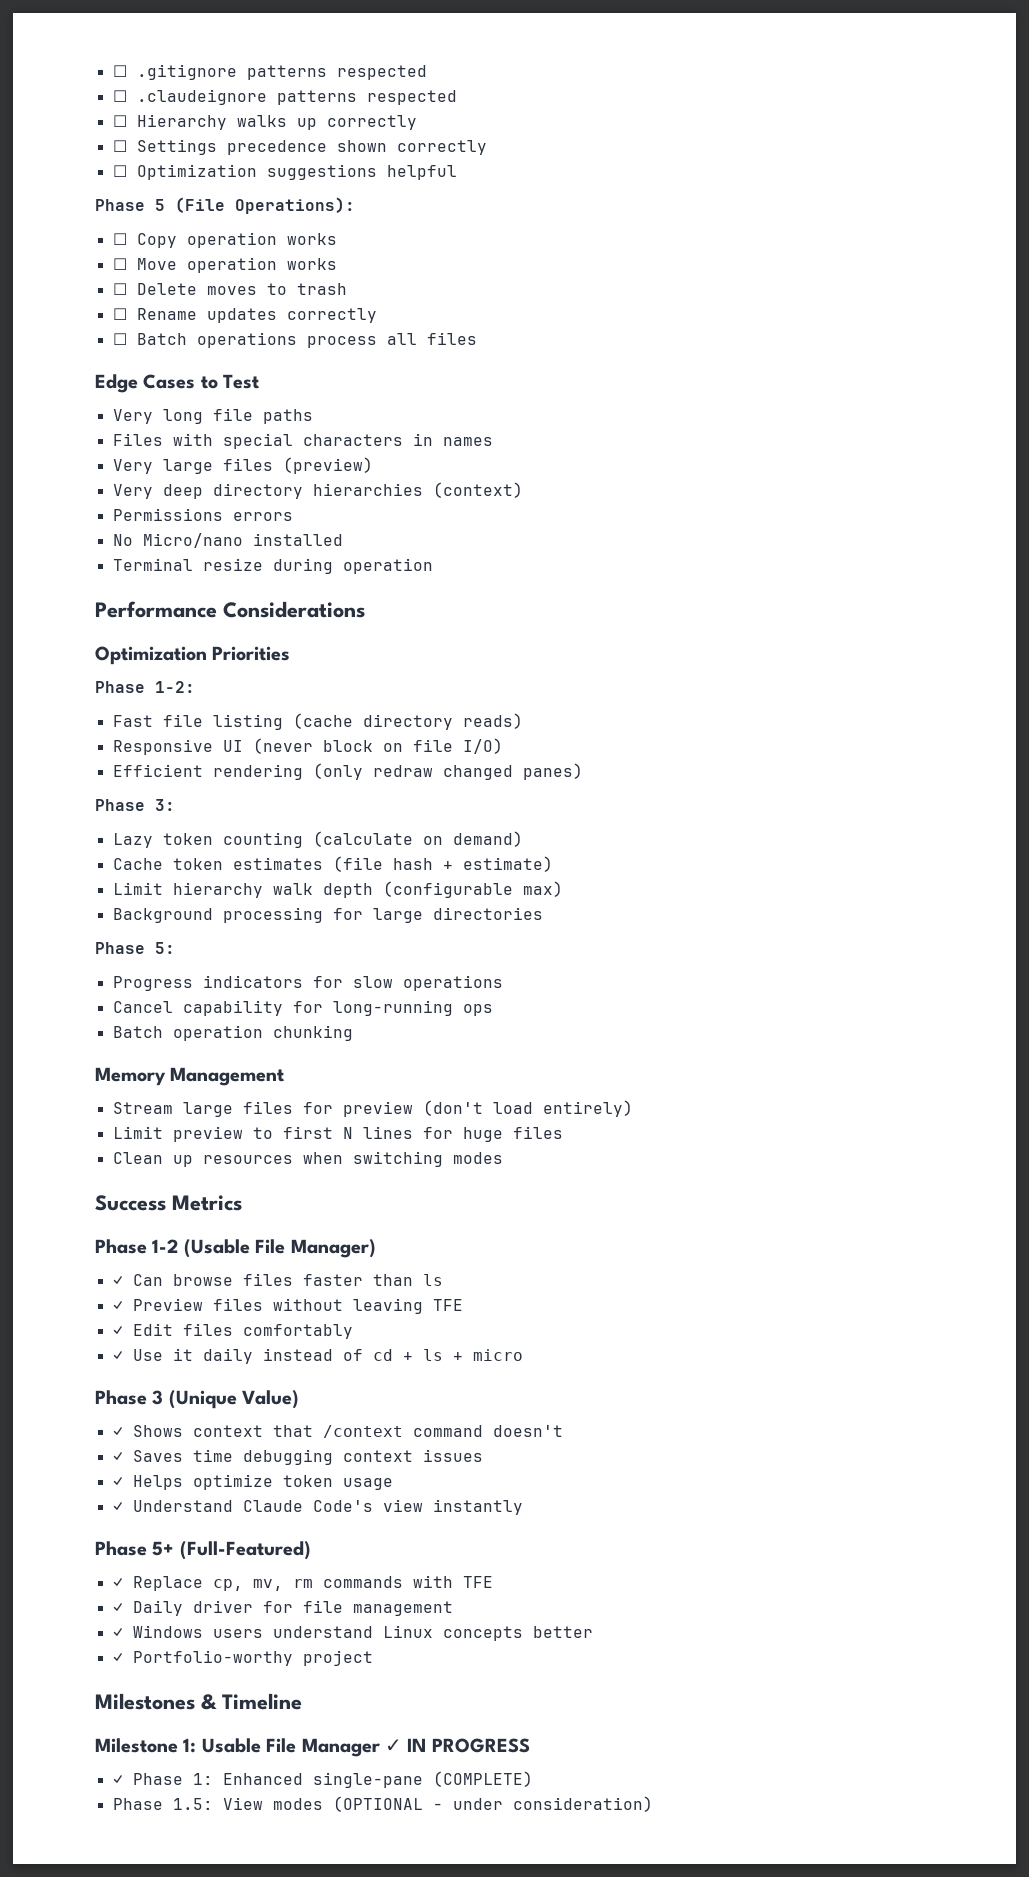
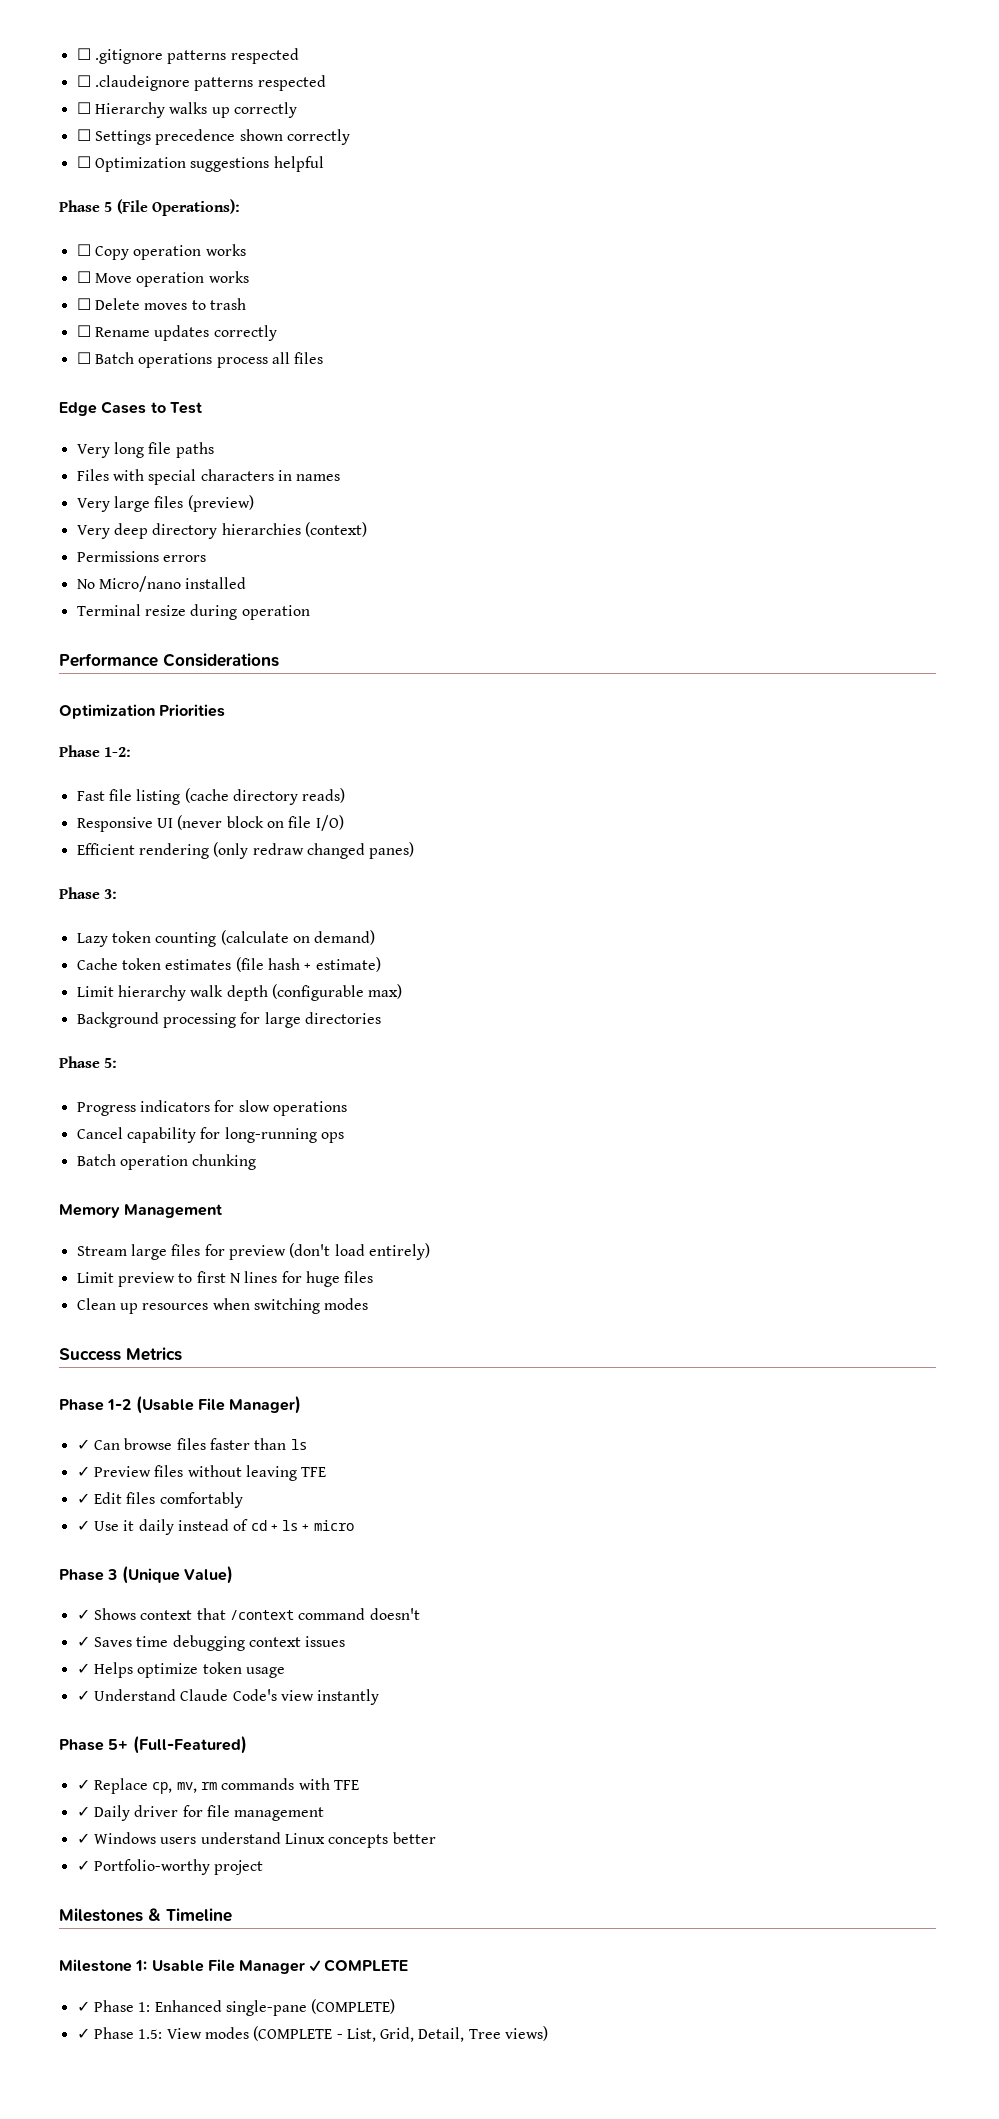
[407,1738,530,1753] IN PROGRESS -> [323,1959,408,1972] COMPLETE
(533, 1779) none -> [76,2028,90,2039] ✓
[332,1796,653,1812] (OPTIONAL - under consideration) -> [253,2026,549,2042] (COMPLETE - List, Grid, Detail, Tree views)

